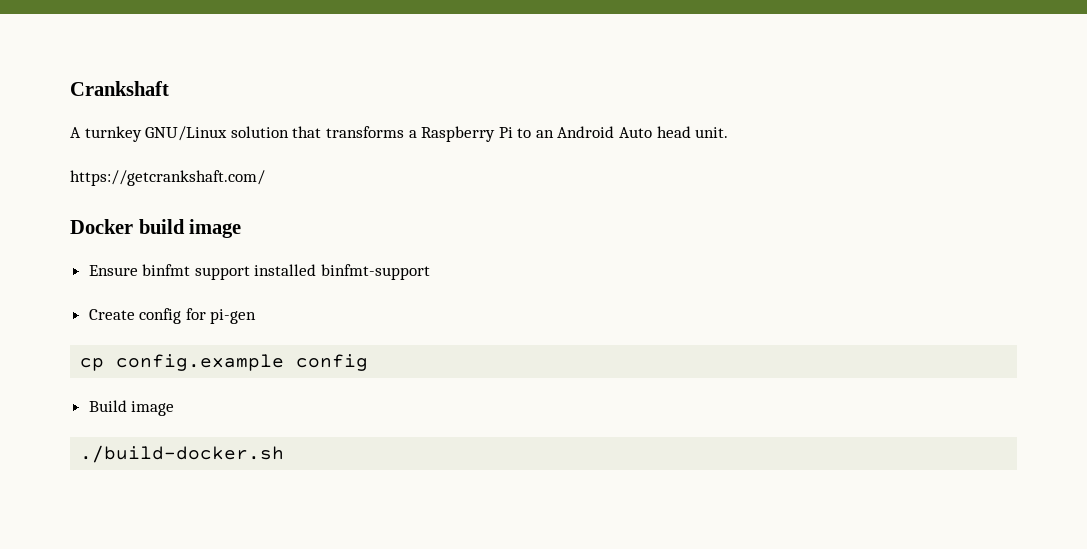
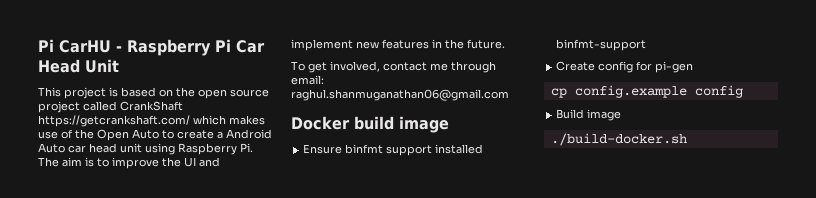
[70,81,169,96] [70,126,729,142] [70,170,265,186] Crankshaft // A turnkey GNU/Linux solution that transforms a Raspberry Pi to an Android Auto head unit. // https://getcrankshaft.com/ -> [38,39,265,56] [38,59,119,73] [38,87,269,99] [38,101,183,113] [38,115,265,127] [38,129,272,141] [38,143,253,155] [38,157,220,169] [291,39,505,51] [291,61,496,73] [291,75,324,85] [291,89,509,101] Pi CarHU - Raspberry Pi Car Head Unit // This project is based on the open source project called CrankShaft https://getcrankshaft.com/ which makes use of the Open Auto to create a Android Auto car head unit using Raspberry Pi. The aim is to improve the UI and implement new features in the future. // To get involved, contact me through email: raghul.shanmuganathan06@gmail.com

